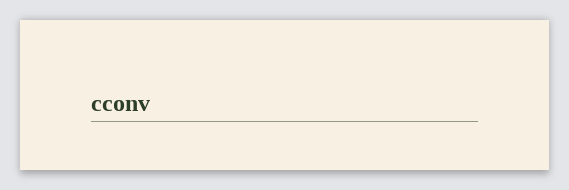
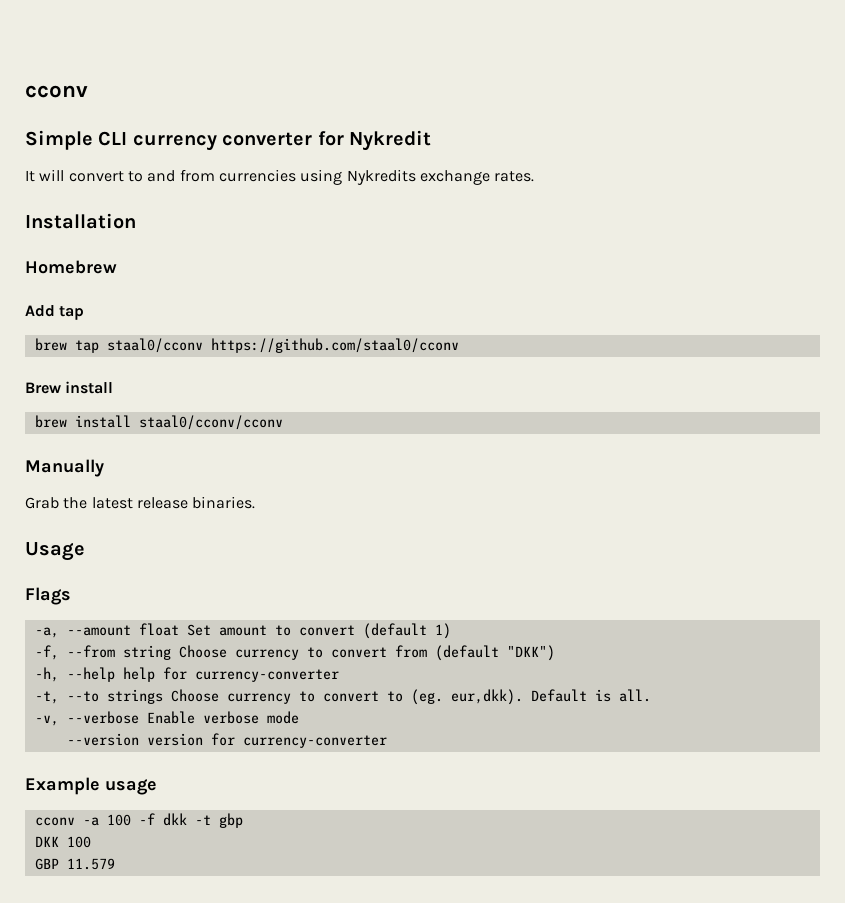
[91,100,150,111] cconv -> [25,85,88,98] [25,130,431,151] [25,169,535,185] [25,213,136,229] [25,260,117,274] [25,305,85,320] [34,338,459,353] [25,381,114,394] [34,415,283,430] [25,459,104,477] [25,496,256,509] [25,542,85,561] [25,587,71,605] [34,623,451,639] [34,645,555,661] [34,667,339,682] [34,689,651,705] [34,711,299,726] [66,733,387,748] [25,777,157,795] [34,813,243,828] [34,836,91,848] [34,858,115,870] cconv // Simple CLI currency converter for Nykredit // It will convert to and from currencies using Nykredits exchange rates. // Installation // Homebrew // Add tap // brew tap staal0/cconv https://github.com/staal0/cconv // Brew install // brew install staal0/cconv/cconv // Manually // Grab the latest release binaries. // Usage // Flags // -a, --amount float Set amount to convert (default 1) // -f, --from string Choose currency to convert from (default "DKK") // -h, --help help for currency-converter // -t, --to strings Choose currency to convert to (eg. eur,dkk). Default is all. // -v, --verbose Enable verbose mode // --version version for currency-converter // Example usage // cconv -a 100 -f dkk -t gbp // DKK 100 // GBP 11.579

